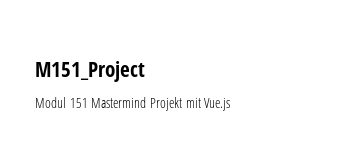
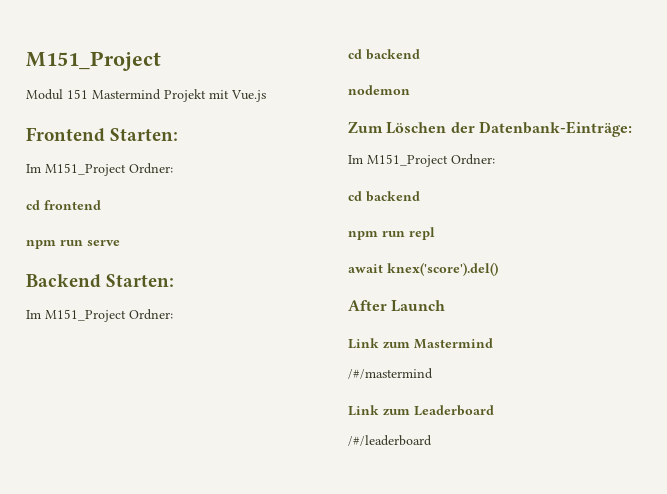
(231, 104) none -> [26,127,179,142] [26,163,173,176] [26,200,101,210] [26,240,120,249] [26,274,175,288] [26,309,173,322] [348,49,420,60] [348,85,410,95] [348,121,632,137] [348,154,495,167] [348,191,420,202] [348,227,435,240] [348,262,498,276] [348,300,446,312] [348,338,493,349] [348,368,433,379] [348,405,494,416] [348,435,432,446] // Frontend Starten: // Im M151_Project Ordner: // cd frontend // npm run serve // Backend Starten: // Im M151_Project Ordner: // cd backend // nodemon // Zum Löschen der Datenbank-Einträge: // Im M151_Project Ordner: // cd backend // npm run repl // await knex('score').del() // After Launch // Link zum Mastermind // /#/mastermind // Link zum Leaderboard // /#/leaderboard

